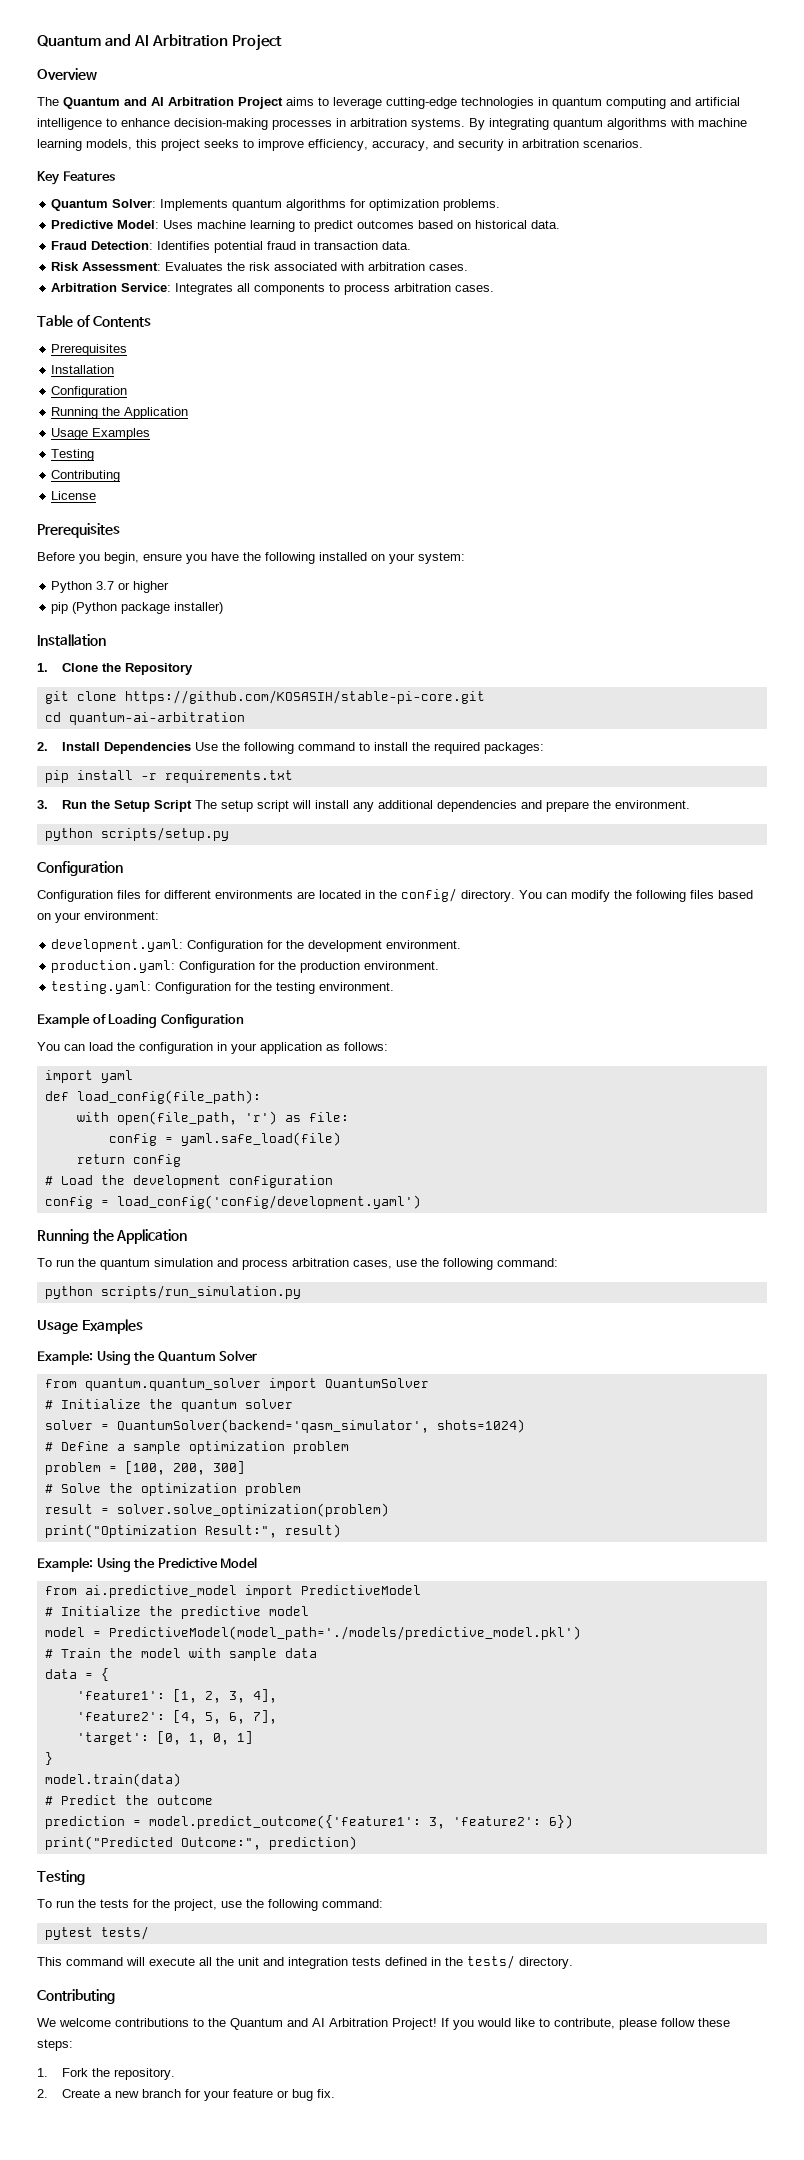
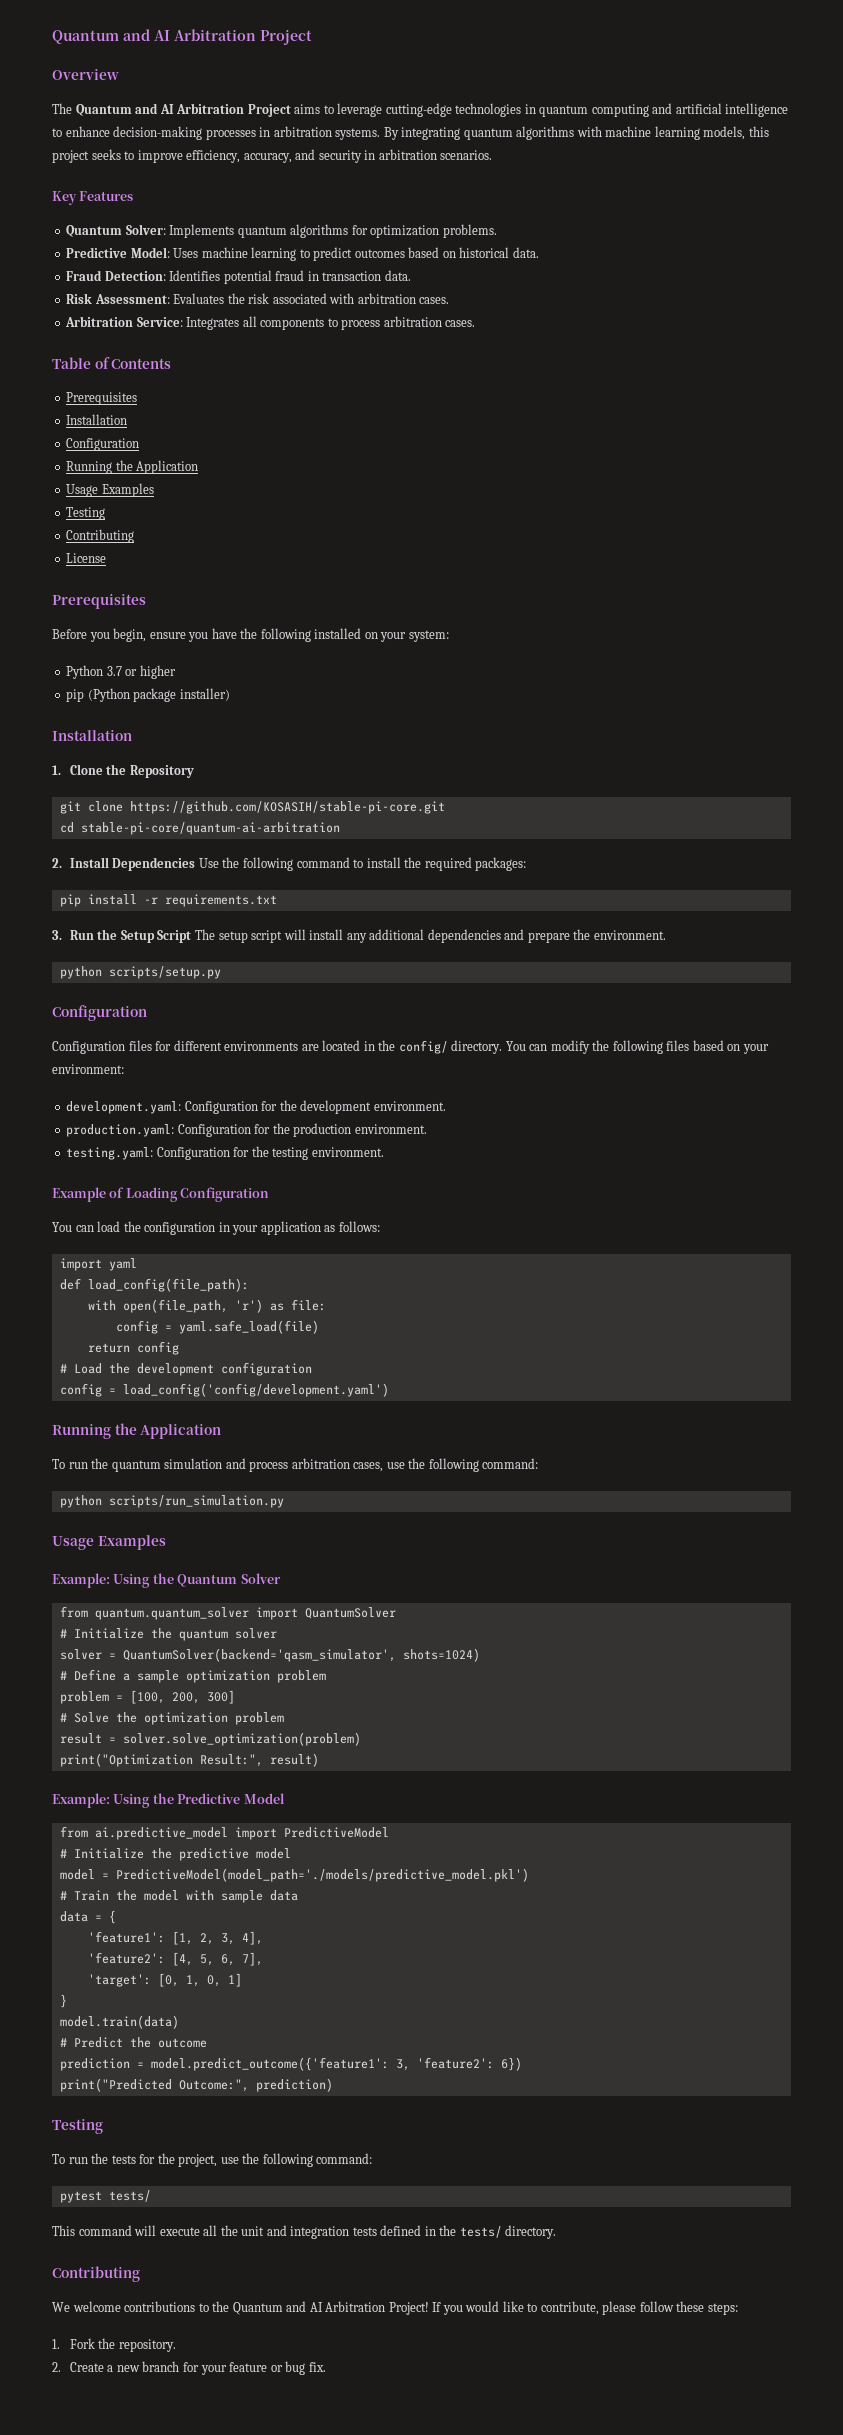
[68,712,245,725] quantum-ai-arbitration -> [80,822,340,835] stable-pi-core/quantum-ai-arbitration

